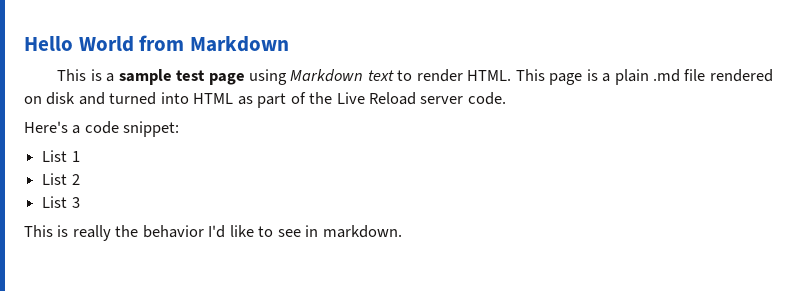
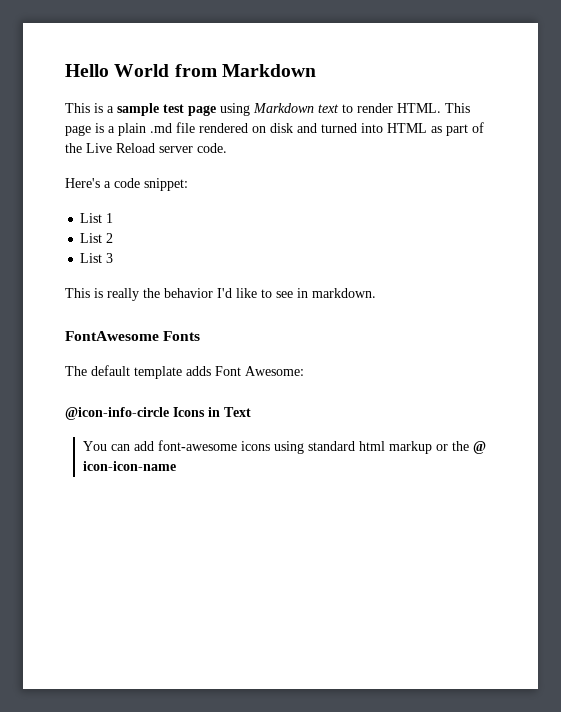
(402, 231) none -> [65,331,201,341] [65,365,304,379] [65,407,251,420] [82,440,486,454] [82,461,176,471] // FontAwesome Fonts // The default template adds Font Awesome: // @icon-info-circle Icons in Text // You can add font-awesome icons using standard html markup or the @ icon-icon-name

